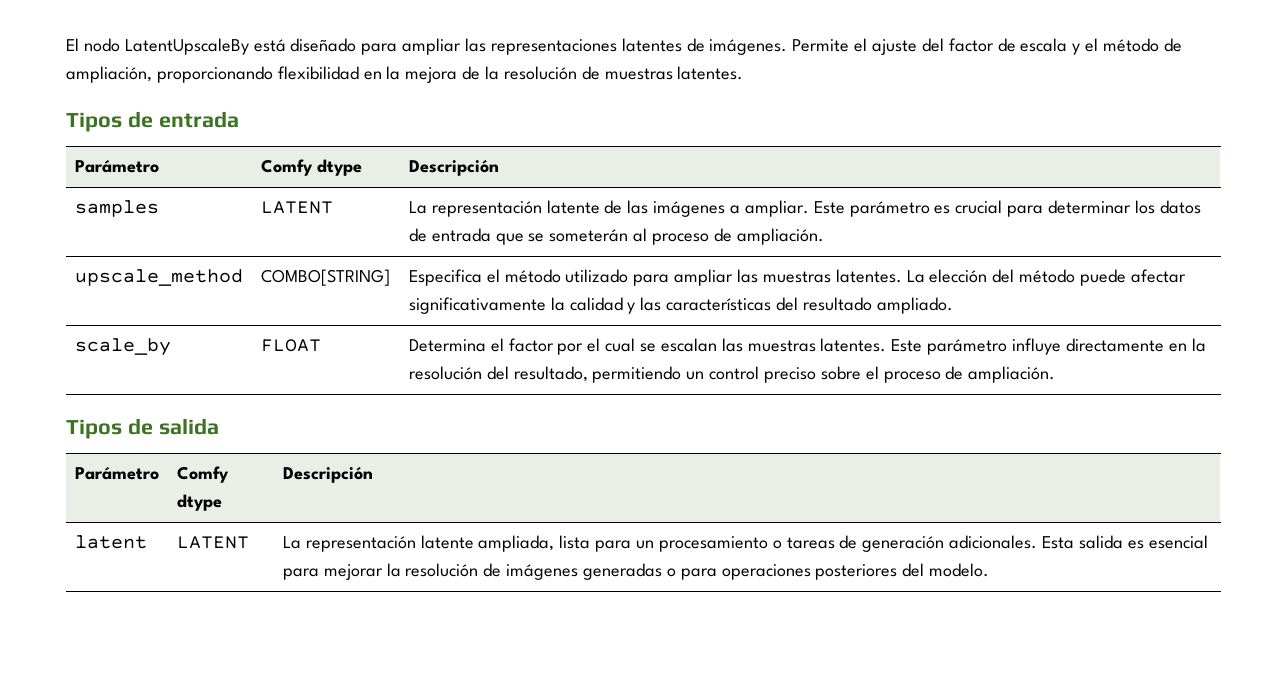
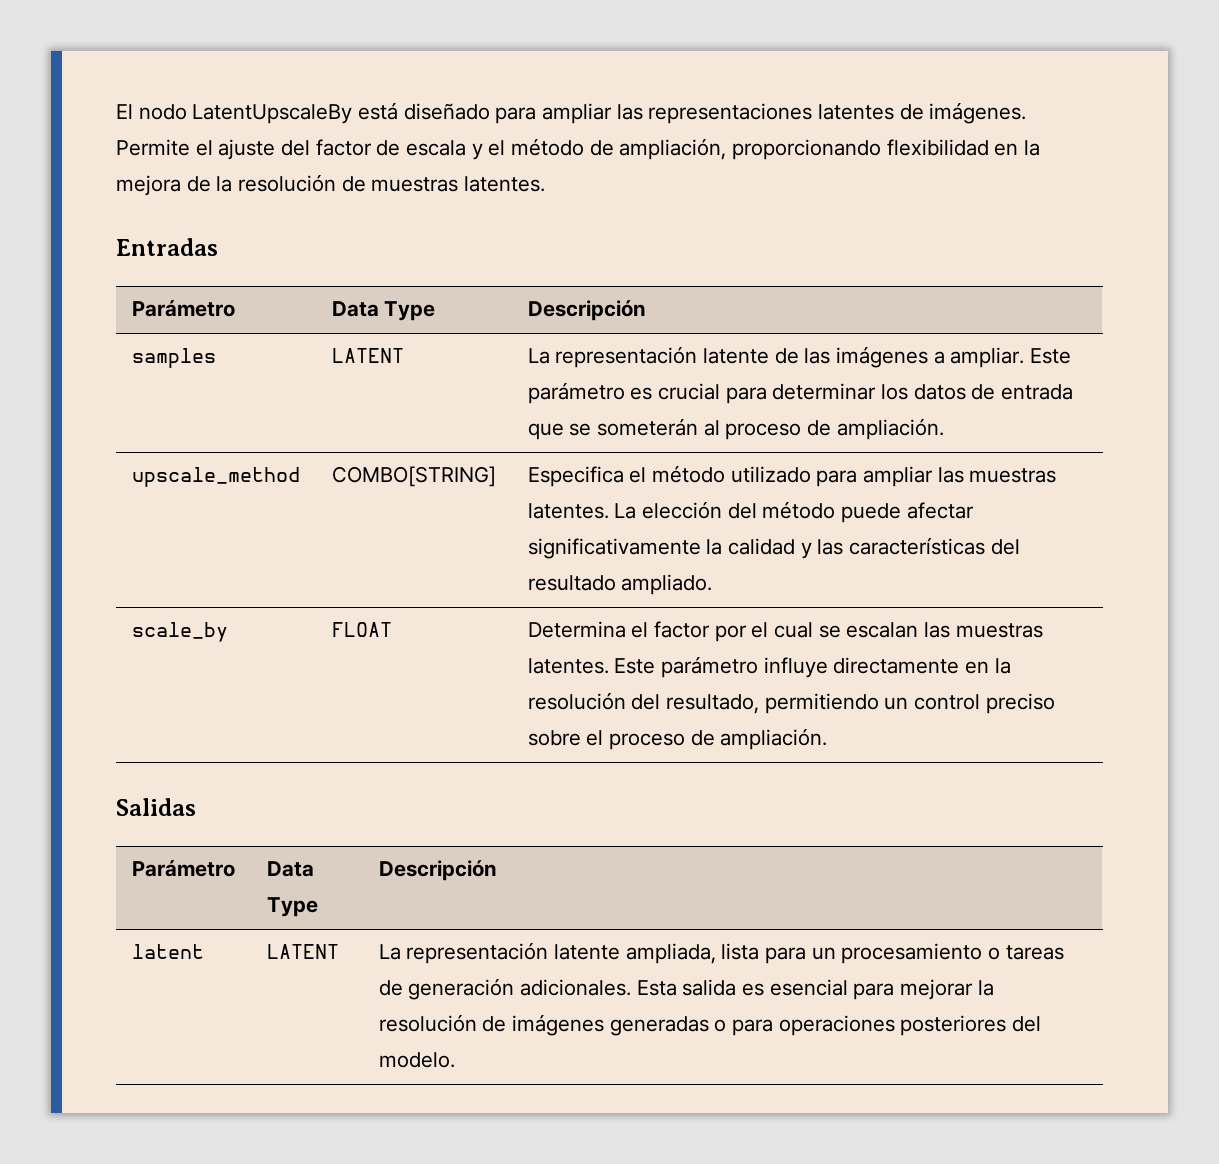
[66,111,239,132] [74,159,159,173] [260,159,362,176] Tipos de entrada // Parámetro | Comfy dtype -> [116,238,218,256] [131,300,235,317] [331,301,436,321] Entradas // Parámetro | Data Type
[66,418,219,439] [74,466,159,480] [176,466,229,483] [176,494,222,511] Tipos de salida // Parámetro | Comfy dtype -> [116,798,196,816] [131,860,235,877] [266,861,314,877] [266,897,318,917] Salidas // Parámetro | Data Type

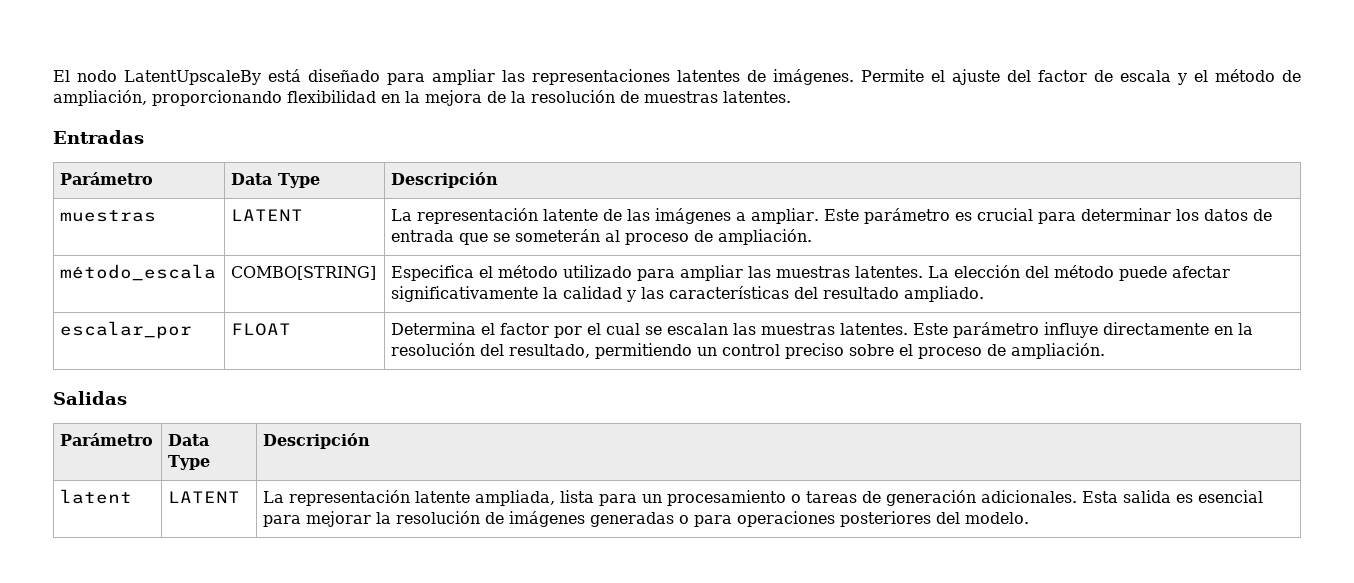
[131,348,216,368] samples -> [60,210,157,222] muestras
[131,467,300,487] upscale_method -> [60,264,217,281] método_escala
[131,622,228,642] scale_by -> [60,321,193,339] escalar_por

